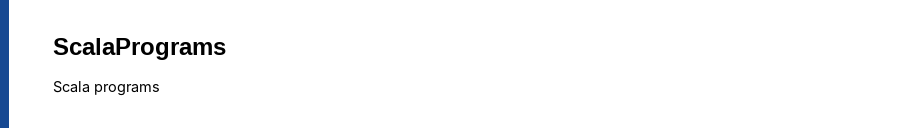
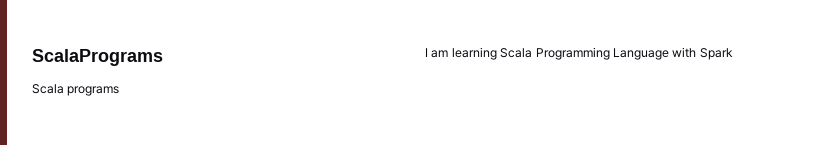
(160, 90) none -> [425,47,733,60] // I am learning Scala Programming Language with Spark

